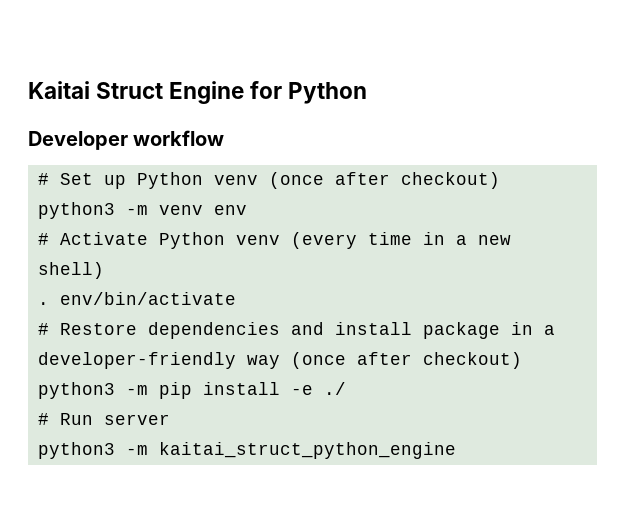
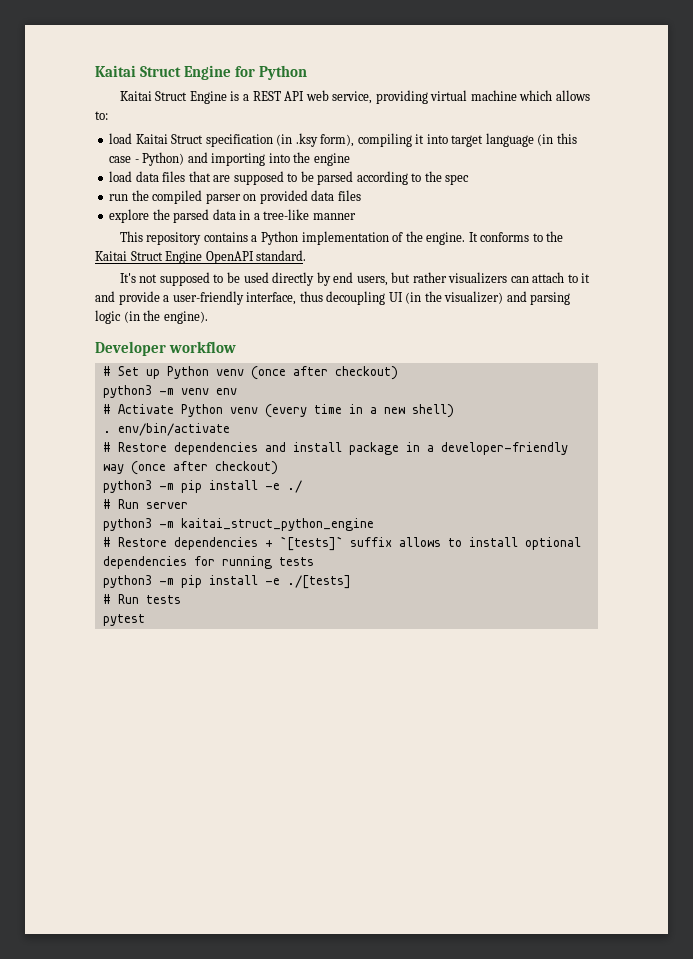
(368, 93) none -> [119,90,590,104] [95,111,108,120] [109,133,577,147] [109,152,350,166] [109,171,470,185] [109,190,361,204] [109,209,356,223] [119,231,564,245] [95,250,307,264] [119,272,591,286] [95,291,571,305] [95,310,208,324] // Kaitai Struct Engine is a REST API web service, providing virtual machine which allows to: // load Kaitai Struct specification (in .ksy form), compiling it into target language (in this case - Python) and importing into the engine // load data files that are supposed to be parsed according to the spec // run the compiled parser on provided data files // explore the parsed data in a tree-like manner // This repository contains a Python implementation of the engine. It conforms to the Kaitai Struct Engine OpenAPI standard. // It's not supposed to be used directly by end users, but rather visualizers can attach to it and provide a user-friendly interface, thus decoupling UI (in the visualizer) and parsing logic (in the engine).
(456, 450) none -> [102,536,581,551] [102,556,314,569] [102,575,351,589] [102,594,181,604] [102,614,145,626] // # Restore dependencies + `[tests]` suffix allows to install optional dependencies for running tests // python3 -m pip install -e ./[tests] // # Run tests // pytest

